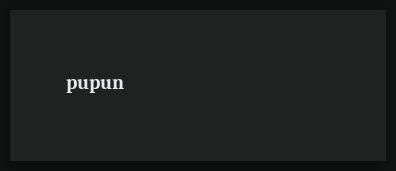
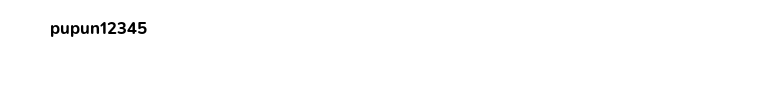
[66,79,124,93] pupun -> [50,22,147,37] pupun12345

